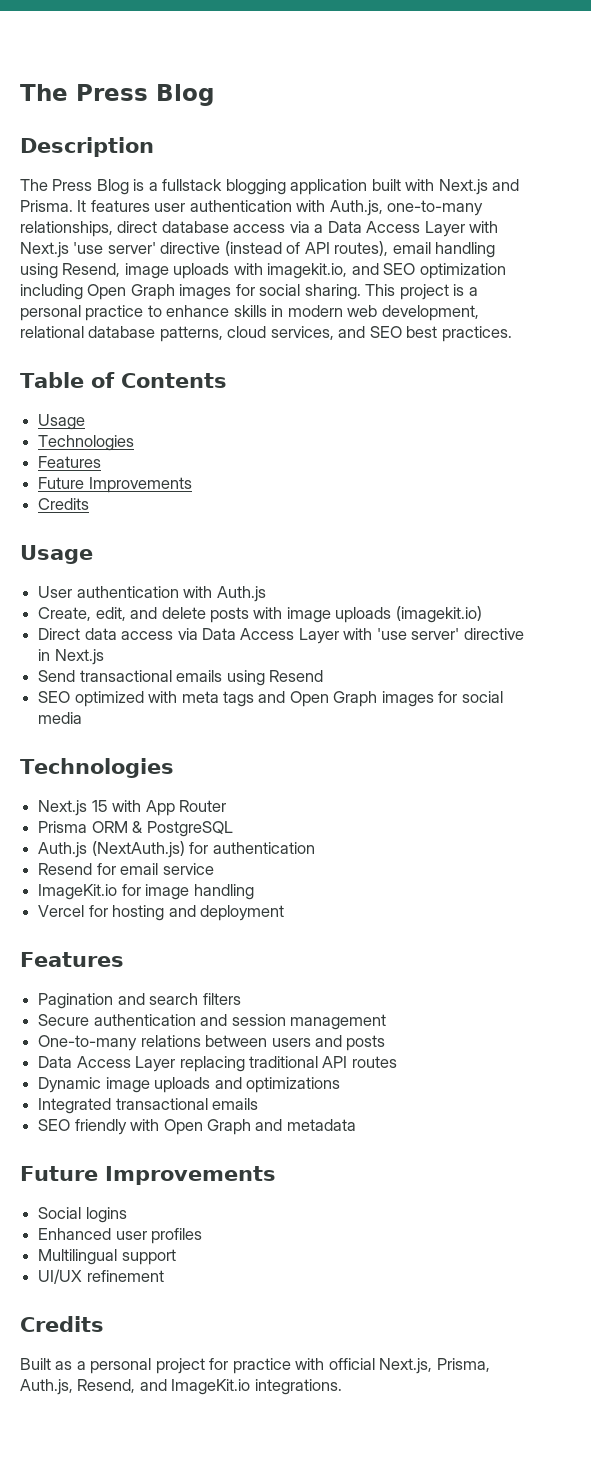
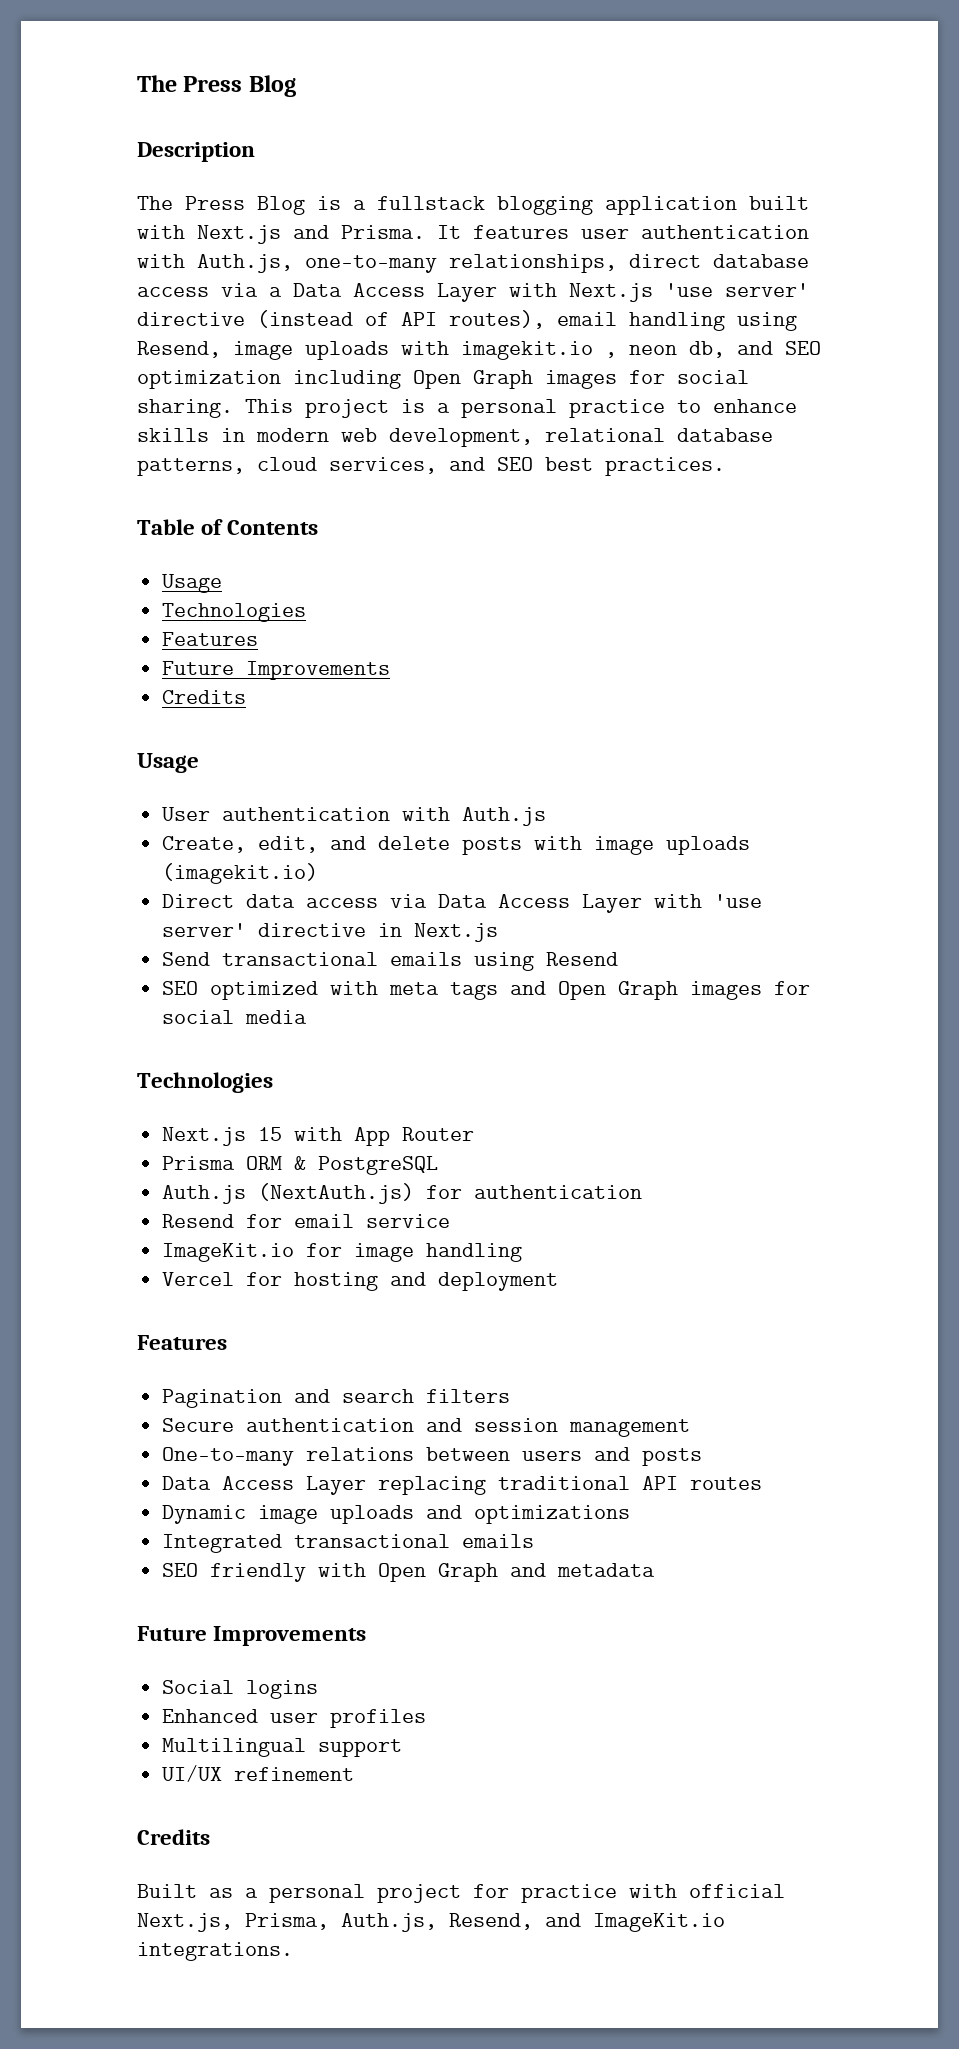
[267,263,348,279] imagekit.io, -> [461,341,725,360] imagekit.io , neon db,

